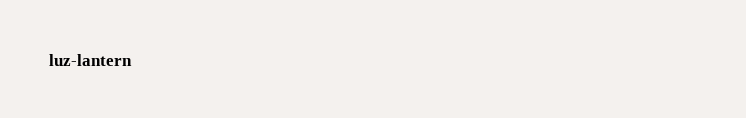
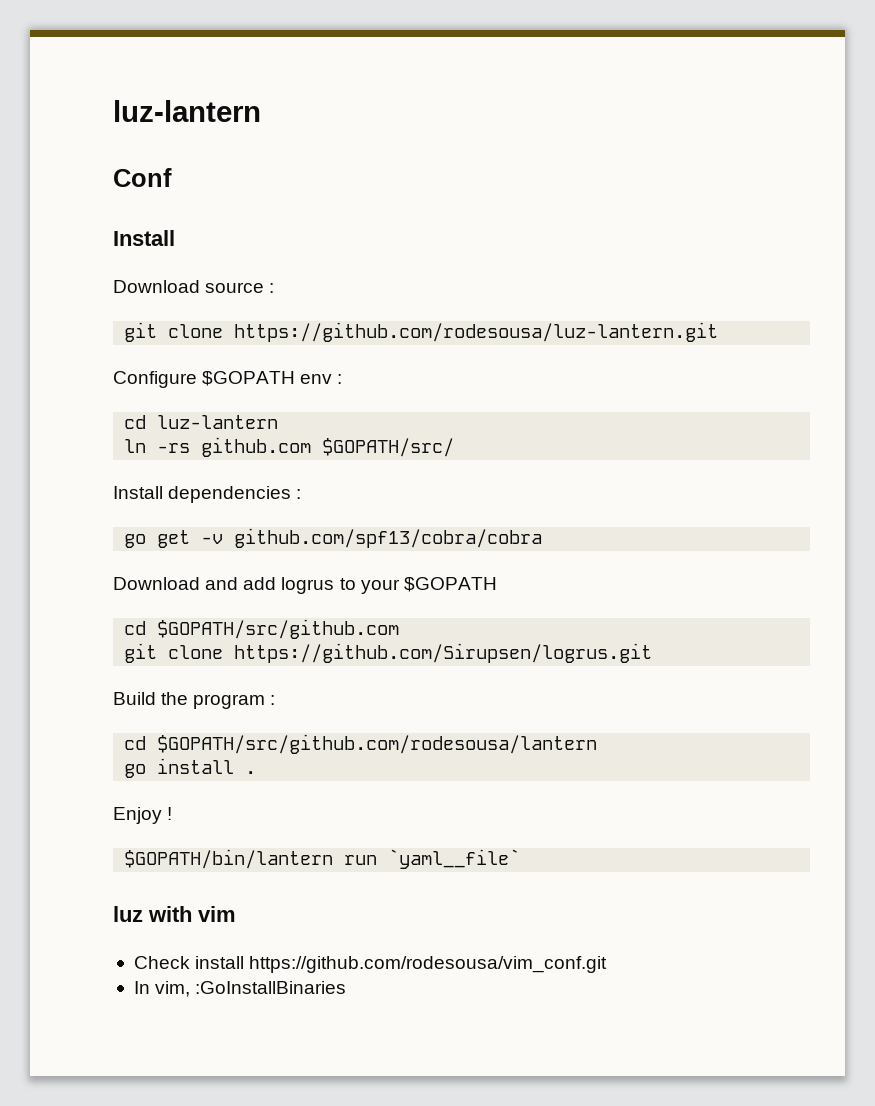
[49,54,132,66] luz-lantern -> [113,100,261,122] [113,168,172,187] [113,230,175,246] [113,280,275,293] [124,322,719,342] [113,371,343,388] [124,415,279,429] [124,437,455,457] [113,486,302,503] [124,528,543,548] [113,577,497,594] [124,619,400,639] [124,643,653,663] [113,692,276,709] [124,734,598,754] [124,758,257,778] [113,807,173,824] [124,849,521,869] [113,906,236,922] [133,956,608,973] [133,981,347,997] luz-lantern // Conf // Install // Download source : // git clone https://github.com/rodesousa/luz-lantern.git // Configure $GOPATH env : // cd luz-lantern // ln -rs github.com $GOPATH/src/ // Install dependencies : // go get -v github.com/spf13/cobra/cobra // Download and add logrus to your $GOPATH // cd $GOPATH/src/github.com // git clone https://github.com/Sirupsen/logrus.git // Build the program : // cd $GOPATH/src/github.com/rodesousa/lantern // go install . // Enjoy ! // $GOPATH/bin/lantern run `yaml__file` // luz with vim // Check install https://github.com/rodesousa/vim_conf.git // In vim, :GoInstallBinaries

